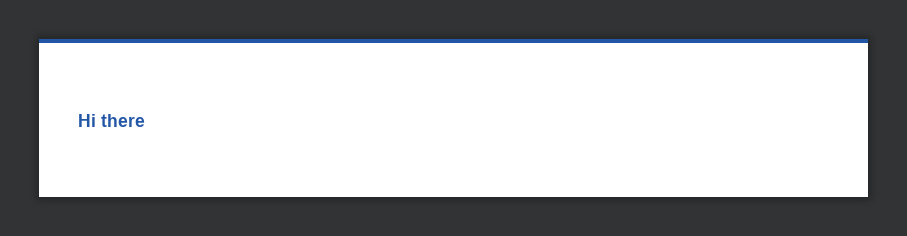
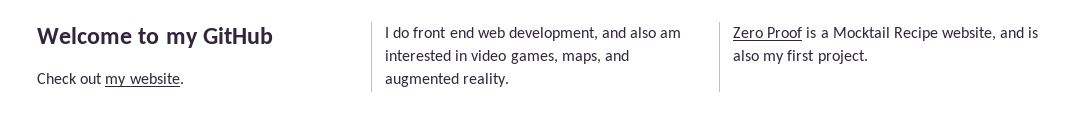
[78,114,145,127] Hi there -> [37,27,274,48] [37,73,184,87] [385,27,682,41] [385,50,629,64] [385,73,510,87] [733,27,1039,41] [733,50,868,64] Welcome to my GitHub // Check out my website. // I do front end web development, and also am interested in video games, maps, and augmented reality. // Zero Proof is a Mocktail Recipe website, and is also my first project.

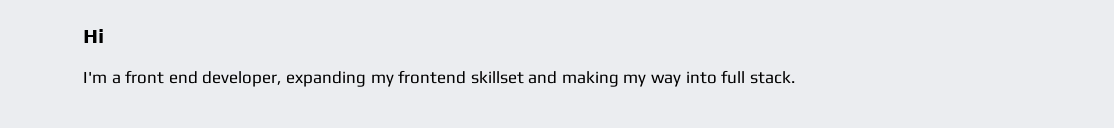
[37,27,274,48] [37,73,184,87] [385,27,682,41] [385,50,629,64] [385,73,510,87] [733,27,1039,41] [733,50,868,64] Welcome to my GitHub // Check out my website. // I do front end web development, and also am interested in video games, maps, and augmented reality. // Zero Proof is a Mocktail Recipe website, and is also my first project. -> [83,29,104,43] [83,70,795,87] Hi // I'm a front end developer, expanding my frontend skillset and making my way into full stack.

